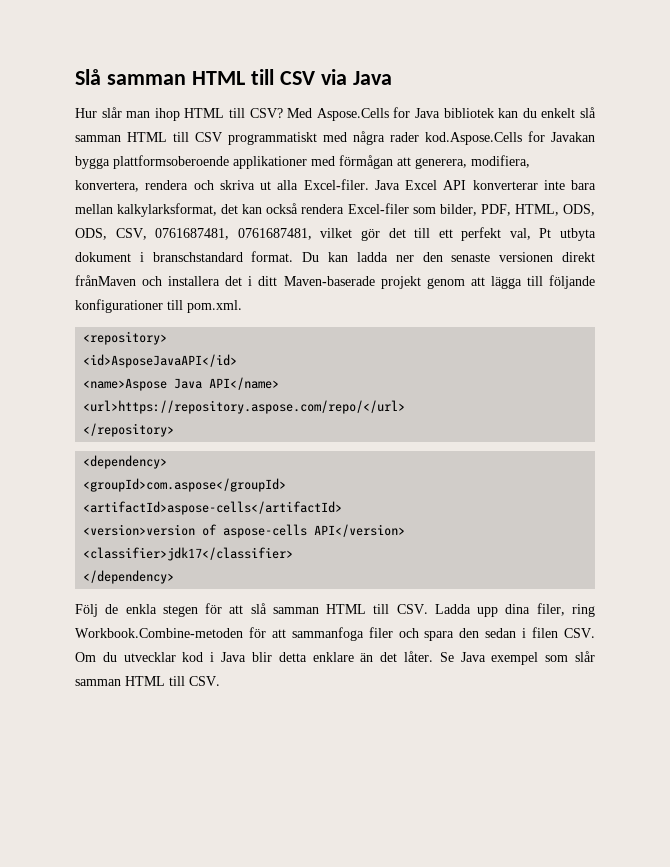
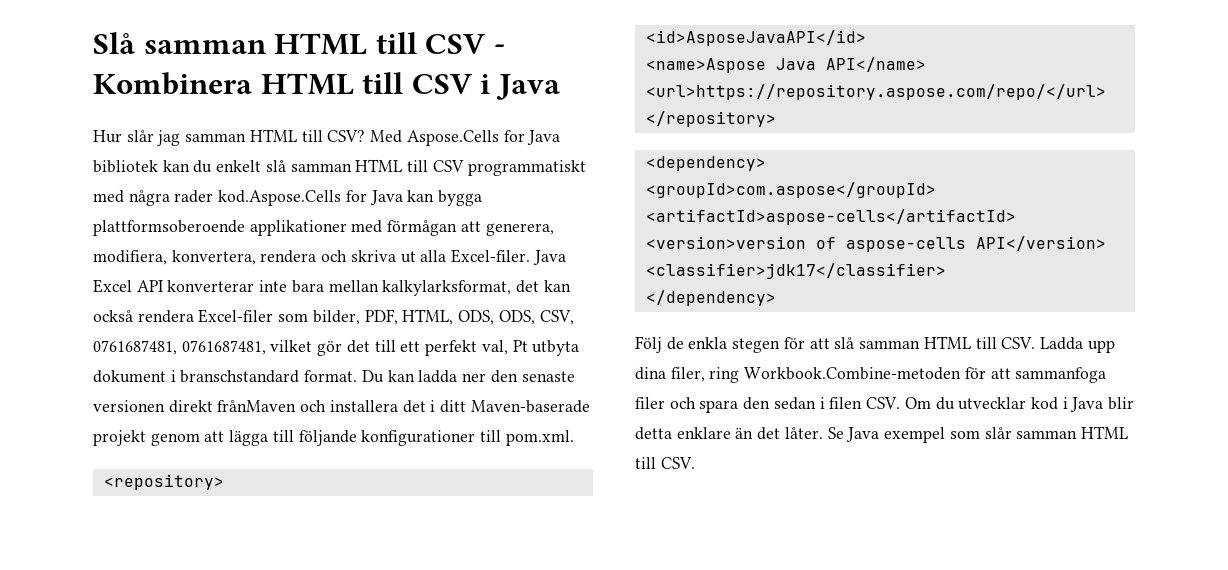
[320,69,347,85] via -> [493,44,505,54] [93,72,491,95] - Kombinera HTML till CSV i
[126,108,180,121] man ihop -> [157,130,247,146] jag samman
[551,132,595,142] Javakan -> [369,190,435,205] Java kan

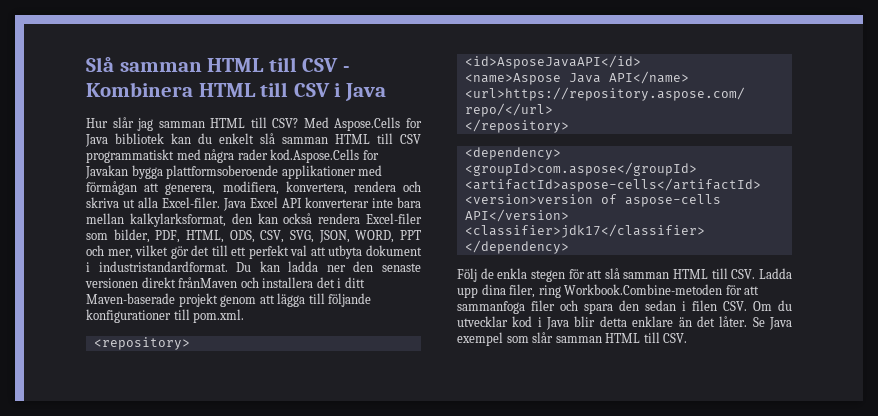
[369,190,435,205] Java kan -> [85,165,128,179] Javakan
[516,280,540,293] det -> [231,213,252,224] den
[498,310,574,325] [93,340,266,355] ODS, CSV, 0761687481, 0761687481, -> [260,230,421,243] [86,245,133,259] CSV, SVG, JSON, WORD, PPT och mer,
[481,340,528,355] val, Pt -> [290,245,326,256] val att
[180,370,358,383] branschstandard format. -> [98,261,228,272] industristandardformat.

